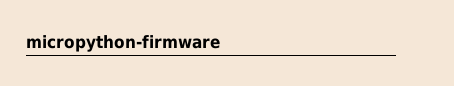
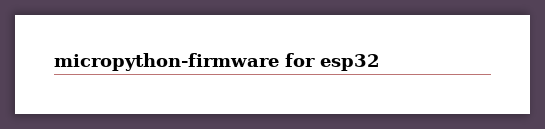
(220, 43) none -> [285,53,380,71] for esp32

